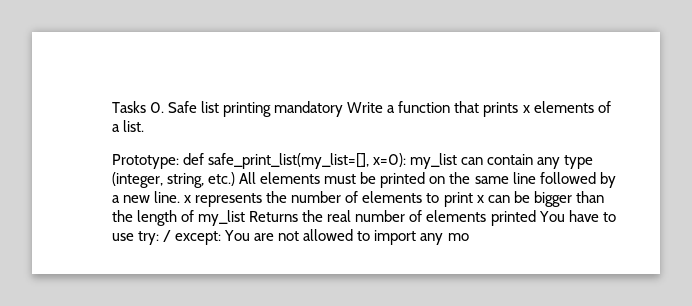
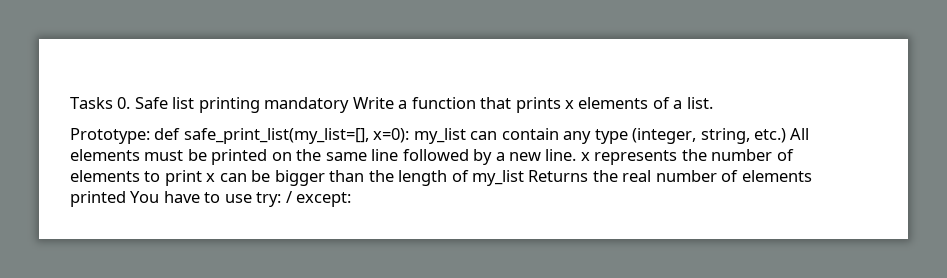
[224,229,469,245] You are not allowed to import any mo -> (352, 199) none

